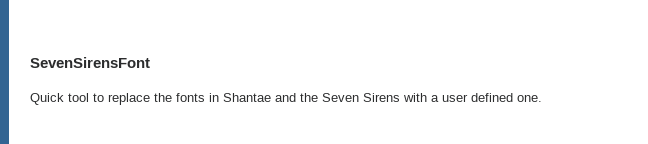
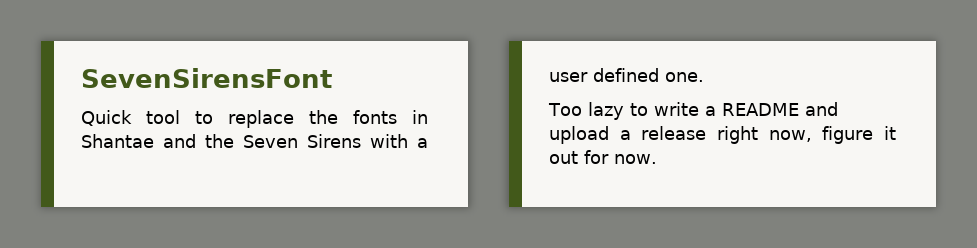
(542, 98) none -> [548,102,838,120] [549,126,896,144] [549,150,657,164] // Too lazy to write a README and upload a release right now, figure it out for now.

